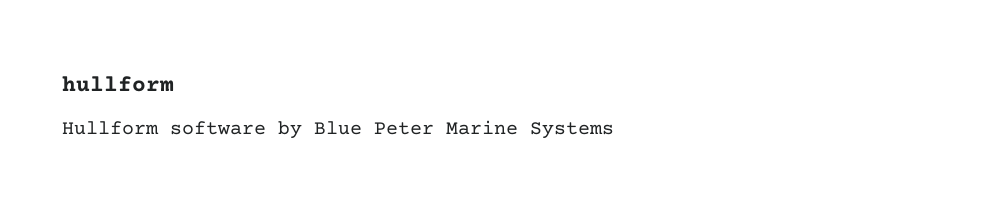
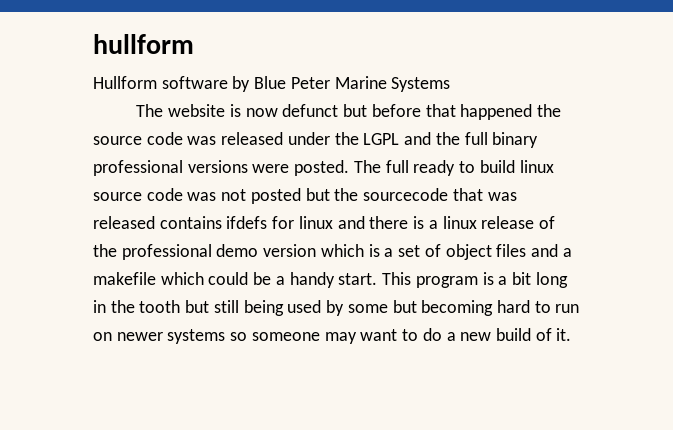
(614, 130) none -> [136,104,561,120] [93,132,539,148] [93,160,554,176] [93,188,517,204] [93,216,555,229] [93,244,572,260] [93,272,568,288] [93,300,580,316] [93,328,572,344] // The website is now defunct but before that happened the source code was released under the LGPL and the full binary professional versions were posted. The full ready to build linux source code was not posted but the sourcecode that was released contains ifdefs for linux and there is a linux release of the professional demo version which is a set of object files and a makefile which could be a handy start. This program is a bit long in the tooth but still being used by some but becoming hard to run on newer systems so someone may want to do a new build of it.

